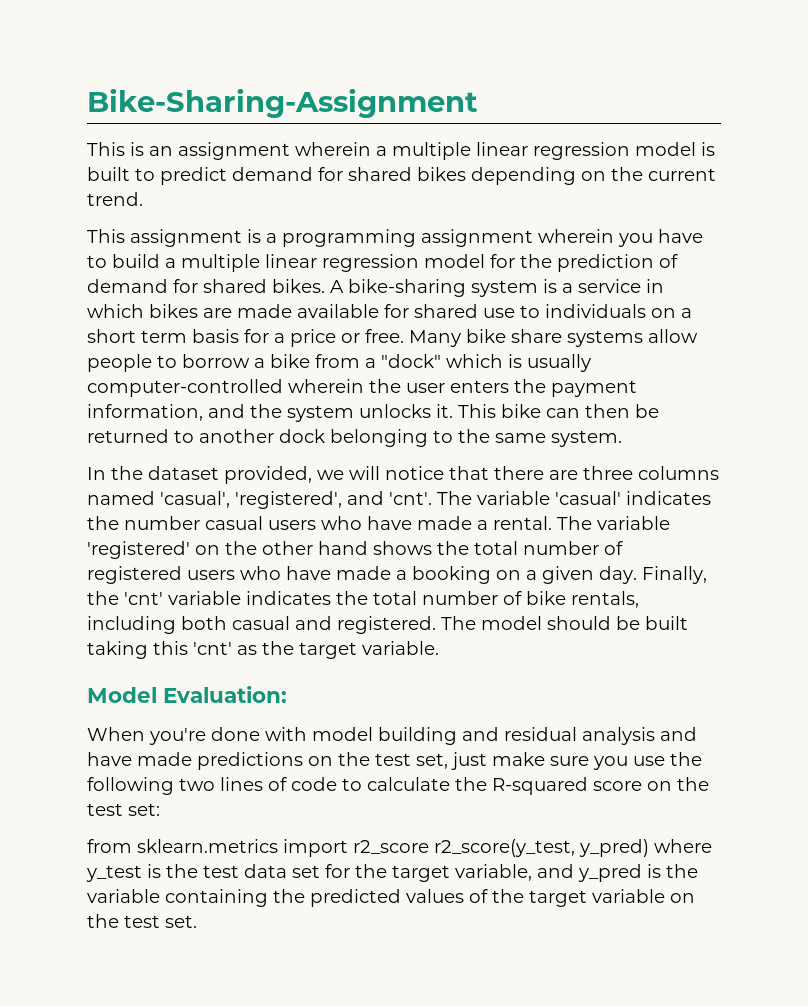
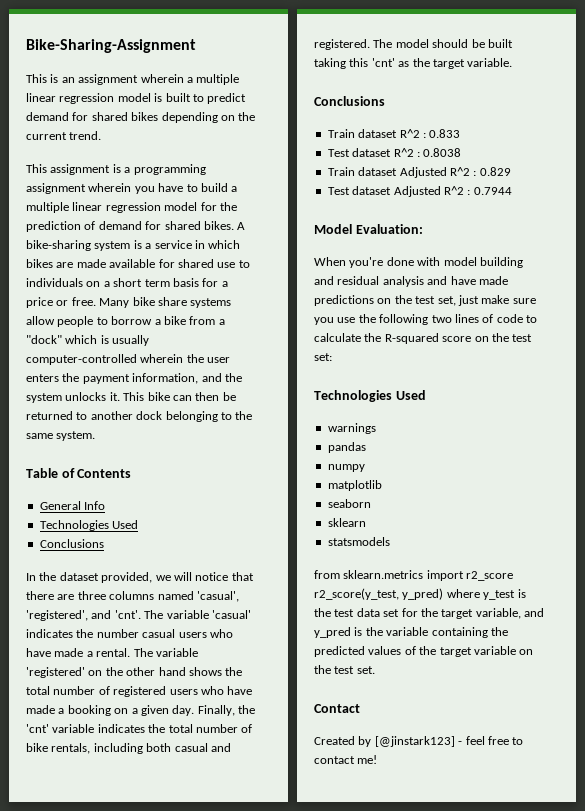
(622, 438) none -> [26,468,132,478] [39,501,106,510] [39,520,139,531] [39,539,104,548] // Table of Contents // General Info // Technologies Used // Conclusions
(439, 648) none -> [314,96,385,106] [327,129,461,138] [327,148,462,157] [327,167,511,178] [327,186,512,197] // Conclusions // Train dataset R^2 : 0.833 // Test dataset R^2 : 0.8038 // Train dataset Adjusted R^2 : 0.829 // Test dataset Adjusted R^2 : 0.7944
(160, 809) none -> [314,390,426,402] [327,423,376,434] [327,442,366,453] [327,464,365,472] [327,480,382,491] [327,499,371,508] [327,518,366,527] [327,537,390,546] // Technologies Used // warnings // pandas // numpy // matplotlib // seaborn // sklearn // statsmodels
(197, 921) none -> [314,704,360,713] [314,736,524,747] [314,755,378,764] // Contact // Created by [@jinstark123] - feel free to contact me!

